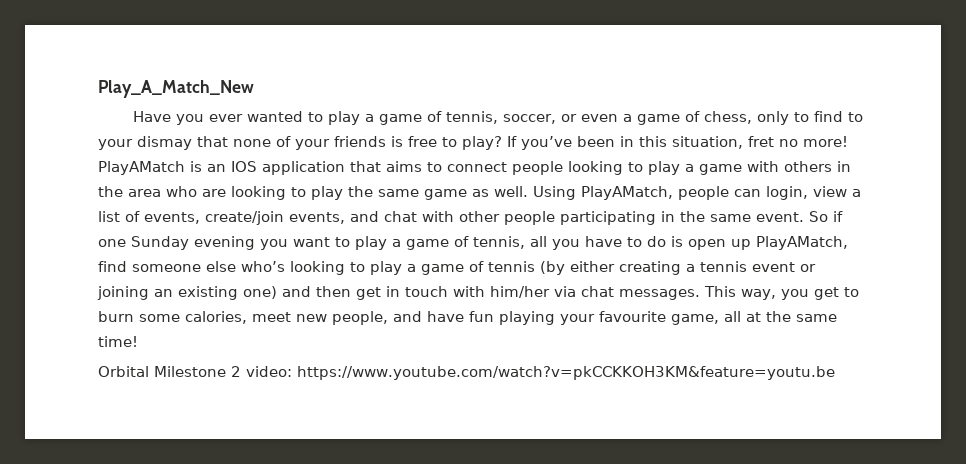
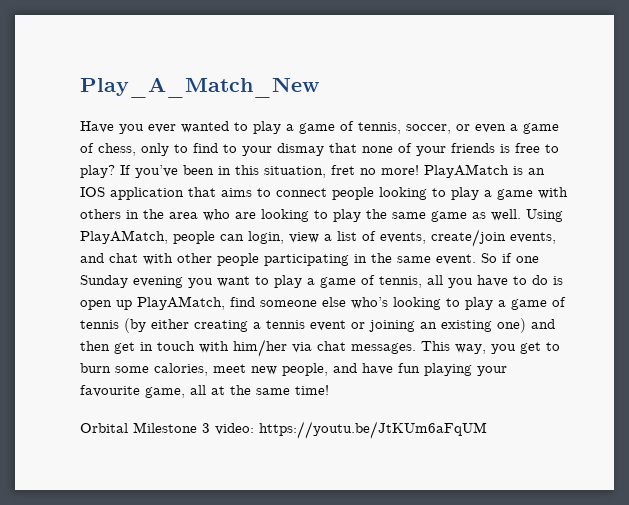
[231,366,835,380] 2 video: https://www.youtube.com/watch?v=pkCCKKOH3KM&feature=youtu.be -> [202,421,487,439] 3 video: https://youtu.be/JtKUm6aFqUM

